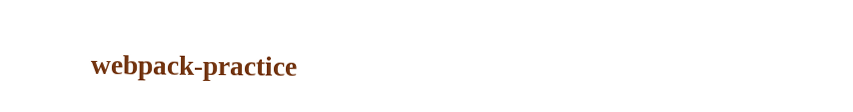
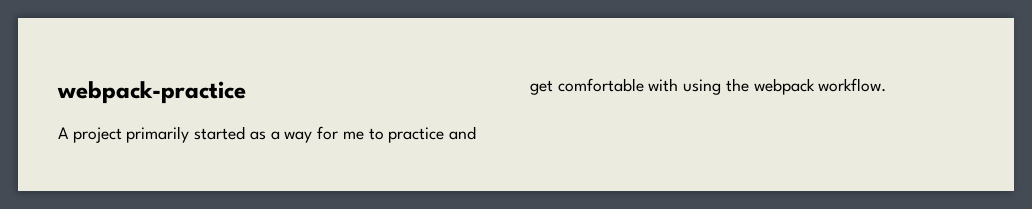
(297, 68) none -> [58,126,476,143] [530,78,887,95] // A project primarily started as a way for me to practice and get comfortable with using the webpack workflow.

